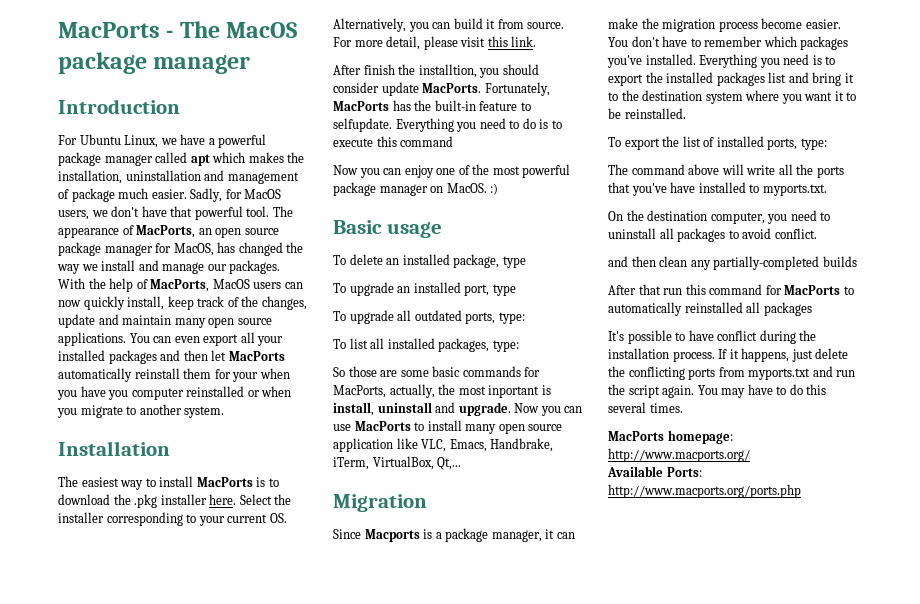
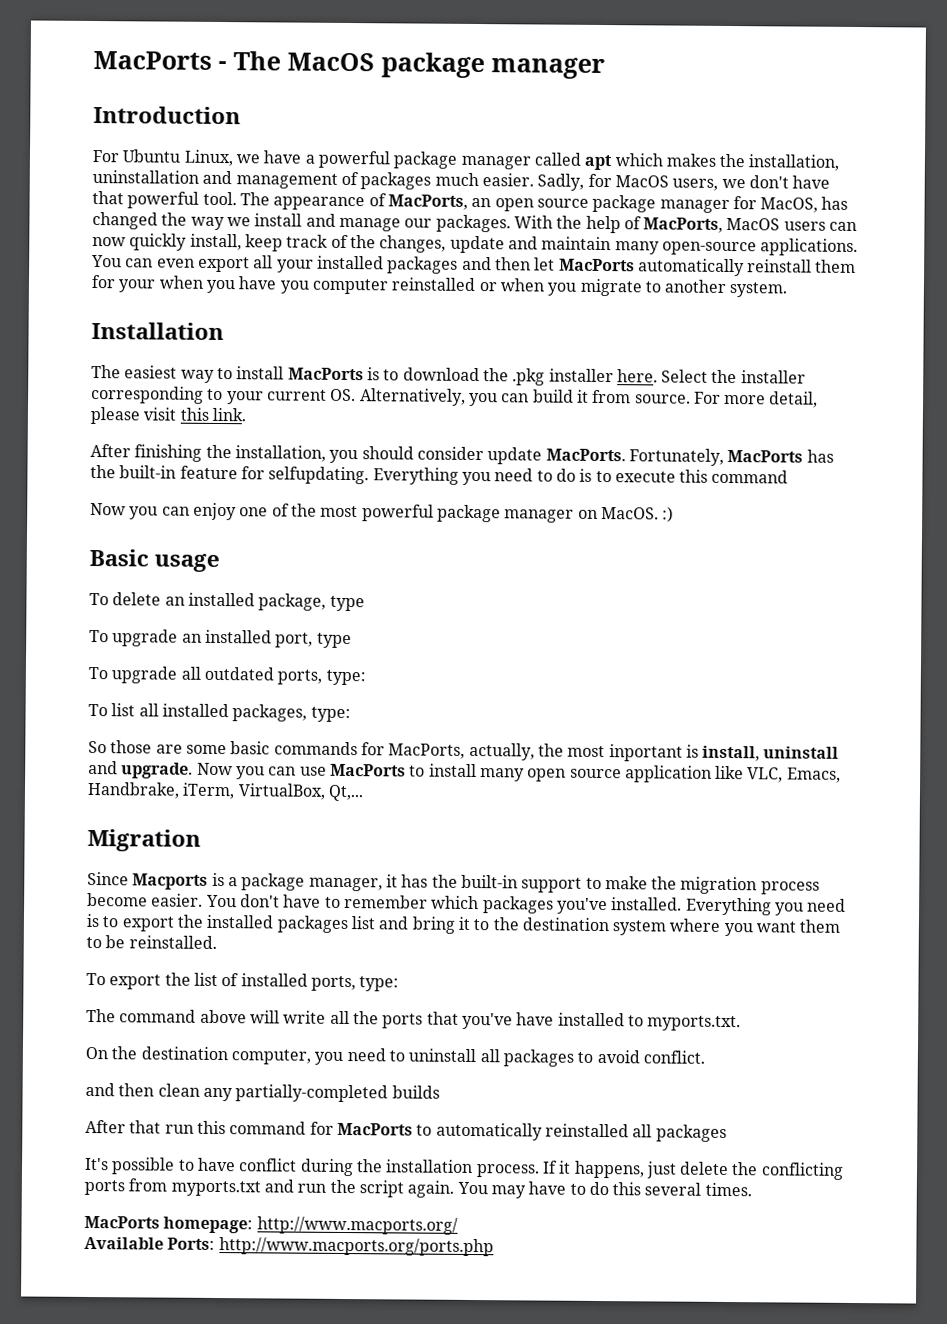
[71,188,115,202] package -> [360,172,432,190] packages
[208,317,272,328] open source -> [661,241,757,256] open-source
[363,64,477,78] finish the installtion, -> [134,444,326,462] finishing the installation,
[520,102,531,111] [333,118,392,132] to selfupdate. -> [240,466,370,485] for selfupdating.
[556,532,575,539] can -> [401,874,602,893] has the built-in support to
[834,91,844,101] it -> [799,919,841,933] them

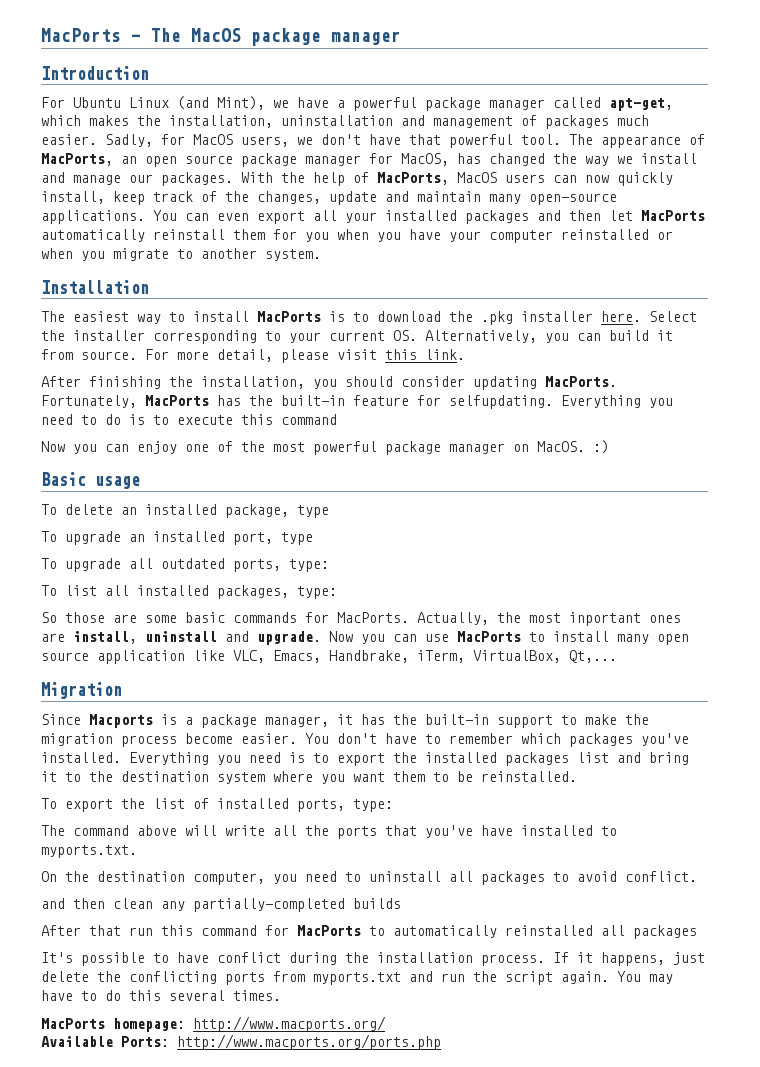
[183,149,234,167] Linux, -> [129,96,265,110] Linux (and Mint),
[584,154,613,171] apt -> [609,98,673,111] apt-get,
[118,279,156,293] your -> [305,232,329,242] you
[279,280,309,294] you -> [449,231,481,242] your
[487,447,543,465] update -> [473,376,537,390] updating
[388,742,535,761] MacPorts, actually, -> [337,612,489,625] MacPorts. Actually,
[685,744,699,758] is -> [649,615,681,623] [41,633,65,642] ones are

